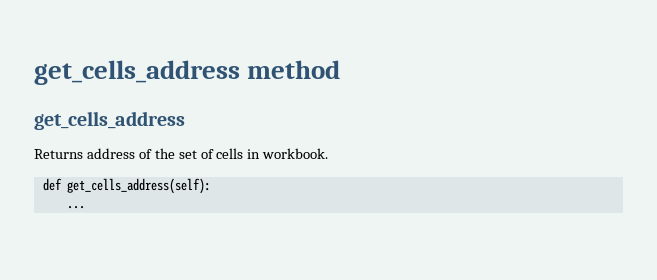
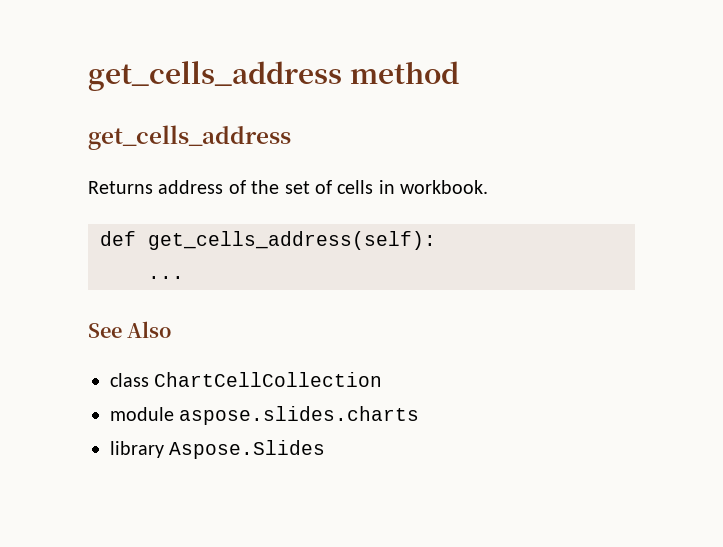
(85, 207) none -> [88,321,172,338] [110,372,383,387] [110,406,420,425] [110,440,326,459] // See Also // class ChartCellCollection // module aspose.slides.charts // library Aspose.Slides

